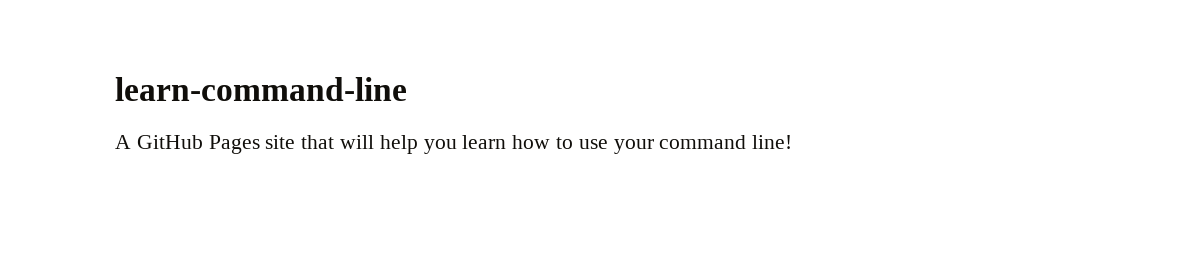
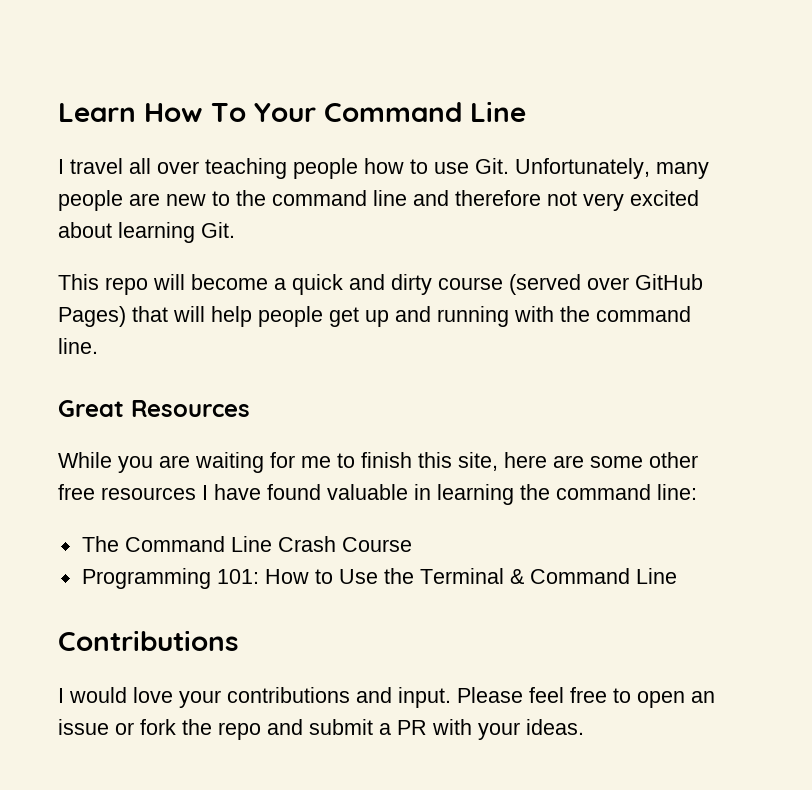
[115,77,407,101] [115,135,793,154] learn-command-line // A GitHub Pages site that will help you learn how to use your command line! -> [58,101,526,122] [58,158,709,179] [58,190,699,211] [58,222,235,243] [58,274,703,295] [58,306,691,327] [58,338,98,354] [58,400,250,417] [58,452,698,473] [58,484,697,505] [81,536,412,552] [81,568,677,589] [58,630,239,651] [58,687,715,708] [58,719,584,740] Learn How To Your Command Line // I travel all over teaching people how to use Git. Unfortunately, many people are new to the command line and therefore not very excited about learning Git. // This repo will become a quick and dirty course (served over GitHub Pages) that will help people get up and running with the command line. // Great Resources // While you are waiting for me to finish this site, here are some other free resources I have found valuable in learning the command line: // The Command Line Crash Course // Programming 101: How to Use the Terminal & Command Line // Contributions // I would love your contributions and input. Please feel free to open an issue or fork the repo and submit a PR with your ideas.

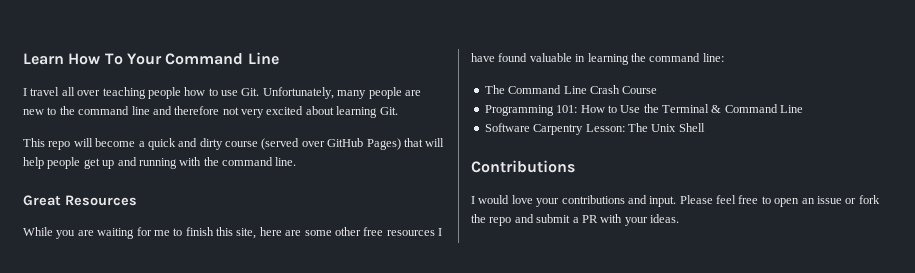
(677, 576) none -> [484,123,705,135] // Software Carpentry Lesson: The Unix Shell

